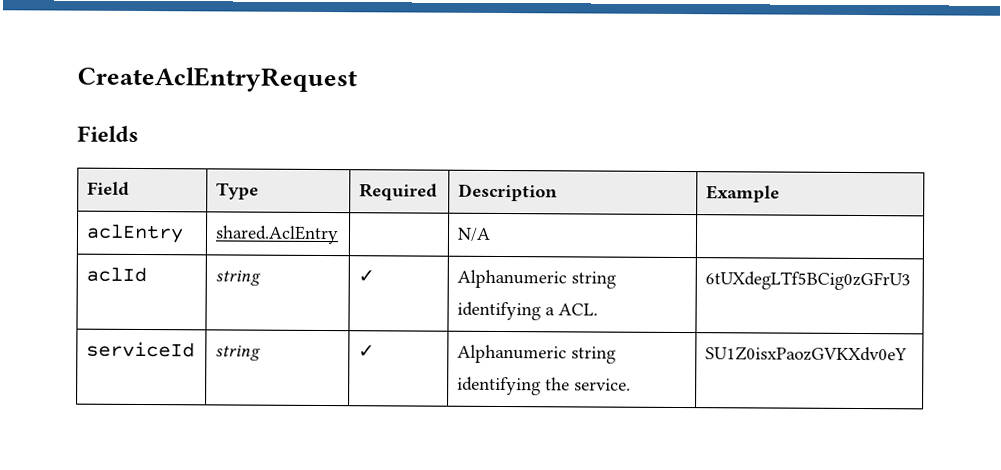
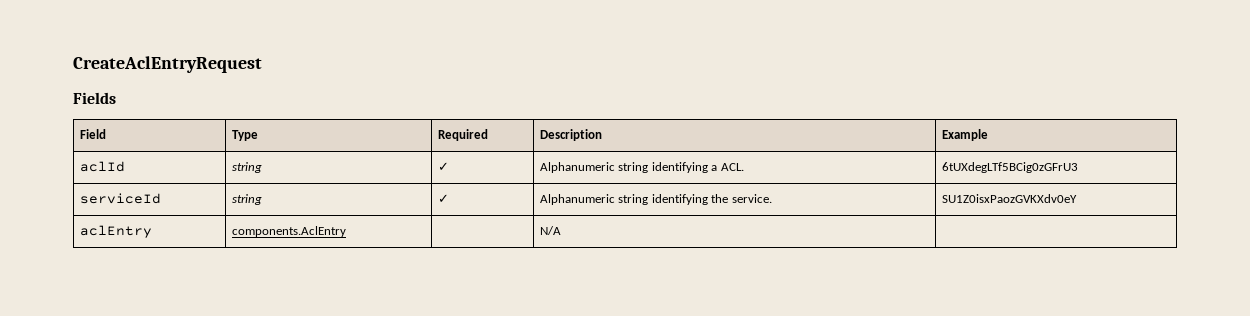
[86,223,185,244] [215,225,340,245] [457,227,492,242] // aclEntry | shared.AclEntry | | N/A | -> (988, 135) none
(908, 354) none -> [79,225,152,238] [231,226,346,237] [539,226,561,235] // aclEntry | components.AclEntry | | N/A |

